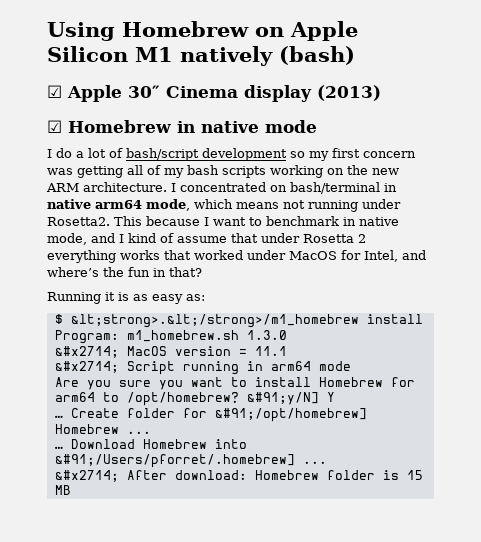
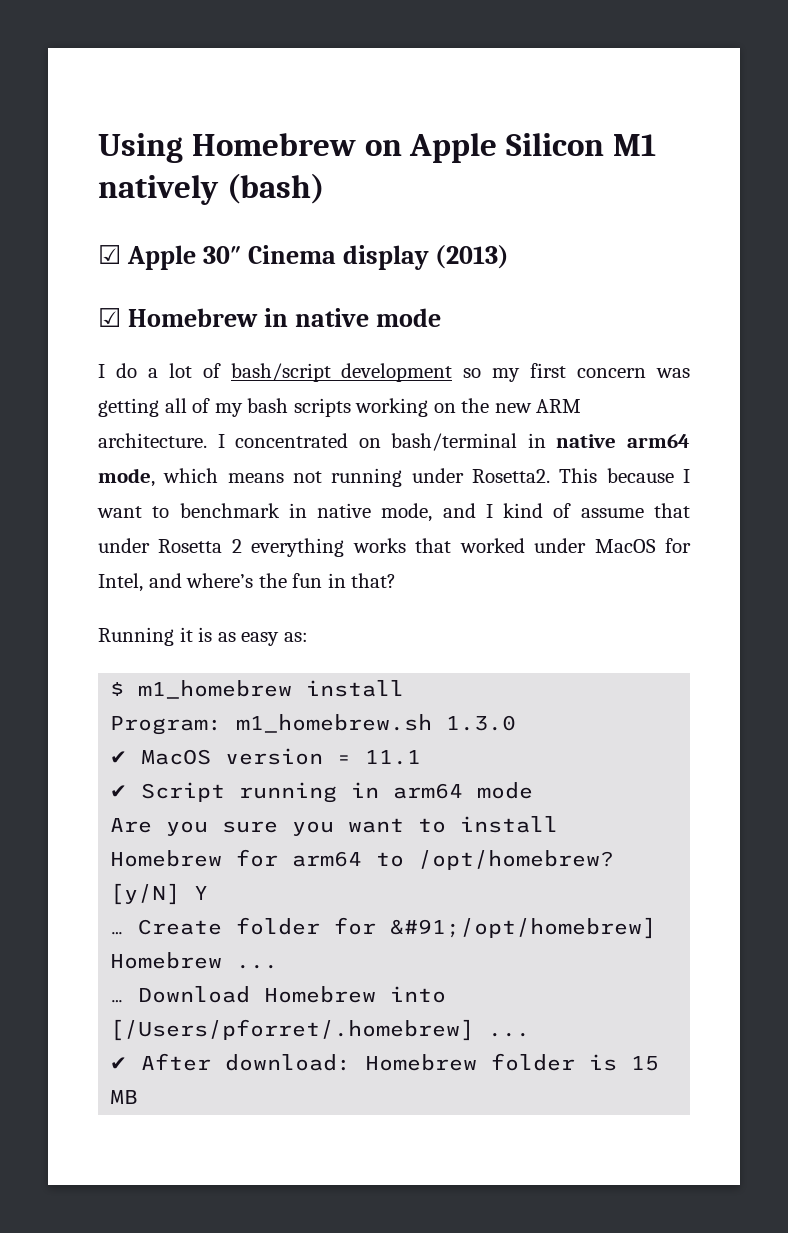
[70,314,359,328] &lt;strong>.&lt;/strong>/m1_homebrew -> [138,680,293,699] m1_homebrew
[54,346,119,358] &#x2714; -> [110,751,128,764] ✔
[54,361,119,373] &#x2714; -> [110,785,128,798] ✔
[246,392,319,405] &#91;y/N] -> [110,883,181,905] [y/N]
[54,454,327,468] [54,470,119,482] &#91;/Users/pforret/.homebrew] ... // &#x2714; -> [110,1019,531,1041] [110,1057,128,1070] [/Users/pforret/.homebrew] ... // ✔

